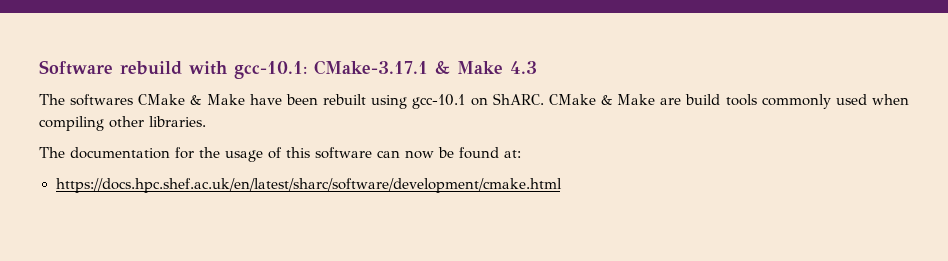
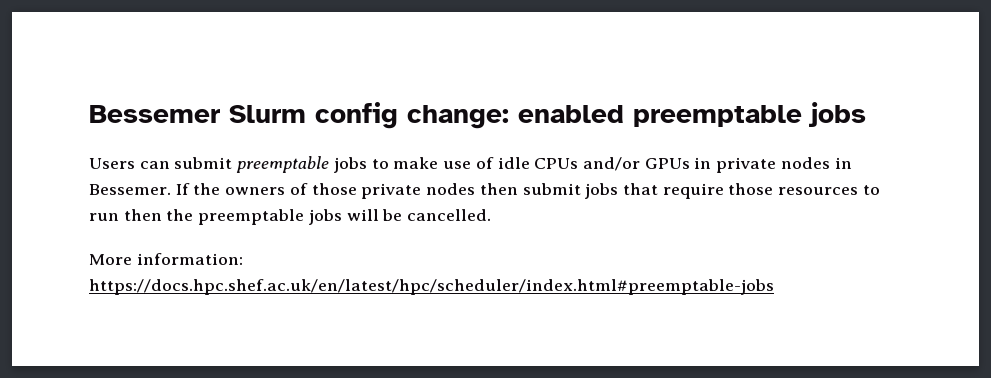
[39,60,537,79] [39,93,909,109] [39,116,206,131] [39,147,521,162] [55,178,562,193] Software rebuild with gcc-10.1: CMake-3.17.1 & Make 4.3 // The softwares CMake & Make have been rebuilt using gcc-10.1 on ShARC. CMake & Make are build tools commonly used when compiling other libraries. // The documentation for the usage of this software can now be found at: // https://docs.hpc.shef.ac.uk/en/latest/sharc/software/development/cmake.html -> [89,102,866,129] [89,156,852,173] [89,183,880,199] [89,209,492,225] [89,253,243,265] [89,279,774,295] Bessemer Slurm config change: enabled preemptable jobs // Users can submit preemptable jobs to make use of idle CPUs and/or GPUs in private nodes in Bessemer. If the owners of those private nodes then submit jobs that require those resources to run then the preemptable jobs will be cancelled. // More information: https://docs.hpc.shef.ac.uk/en/latest/hpc/scheduler/index.html#preemptable-jobs

